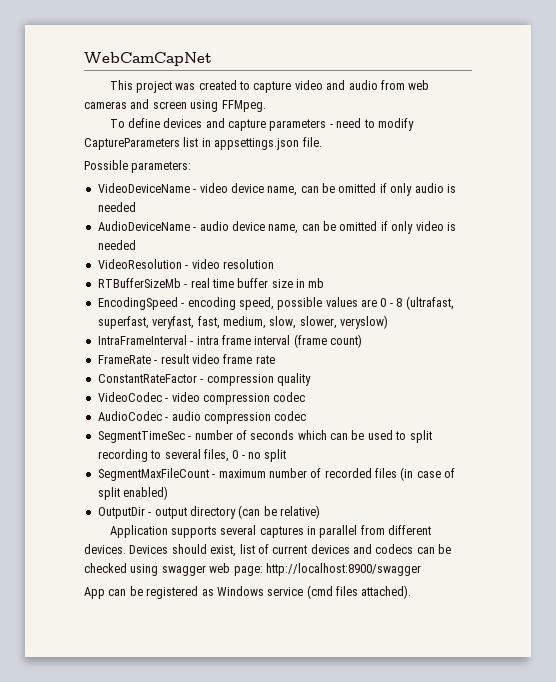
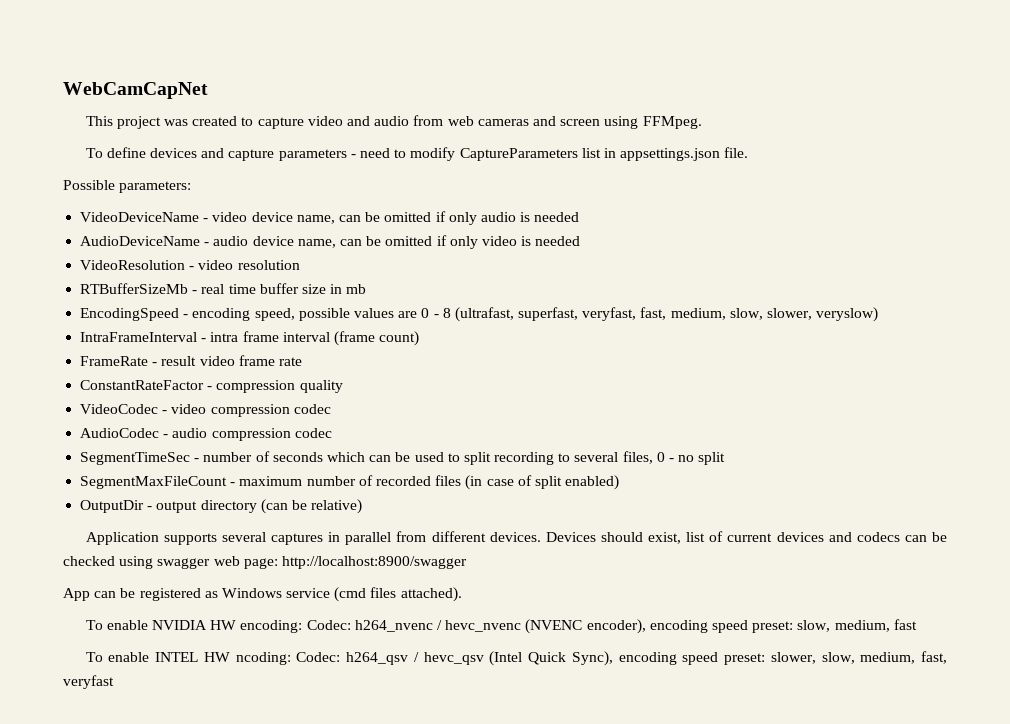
(412, 592) none -> [85,619,917,634] [85,651,948,666] [63,675,114,689] // To enable NVIDIA HW encoding: Codec: h264_nvenc / hevc_nvenc (NVENC encoder), encoding speed preset: slow, medium, fast // To enable INTEL HW ncoding: Codec: h264_qsv / hevc_qsv (Intel Quick Sync), encoding speed preset: slower, slow, medium, fast, veryfast

